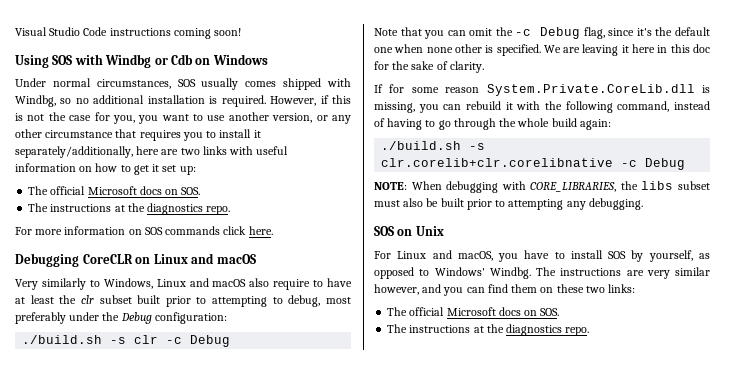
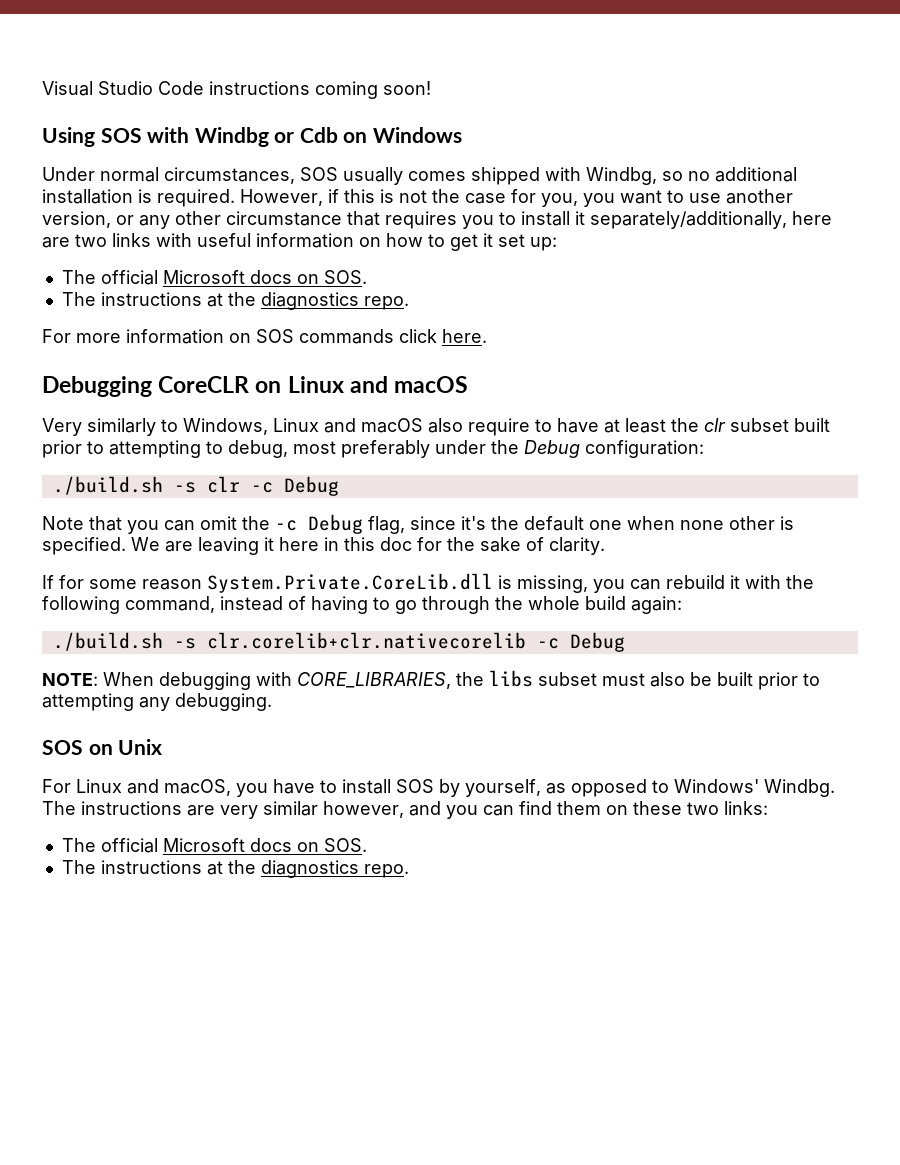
[381,158,614,167] clr.corelib+clr.corelibnative -> [206,632,526,649] clr.corelib+clr.nativecorelib

